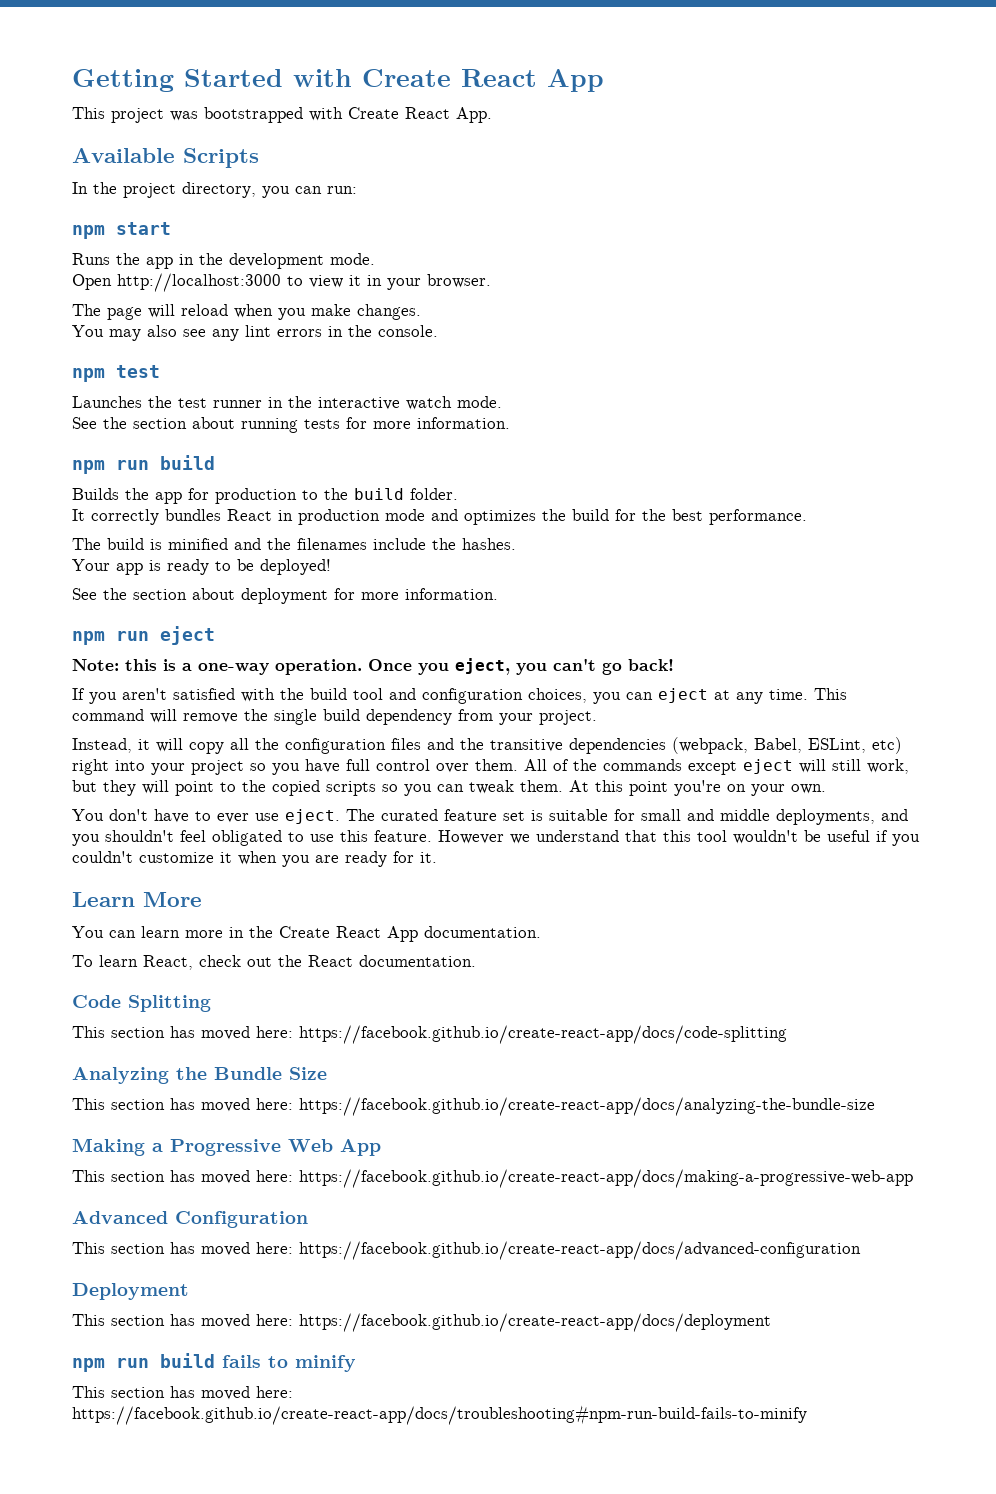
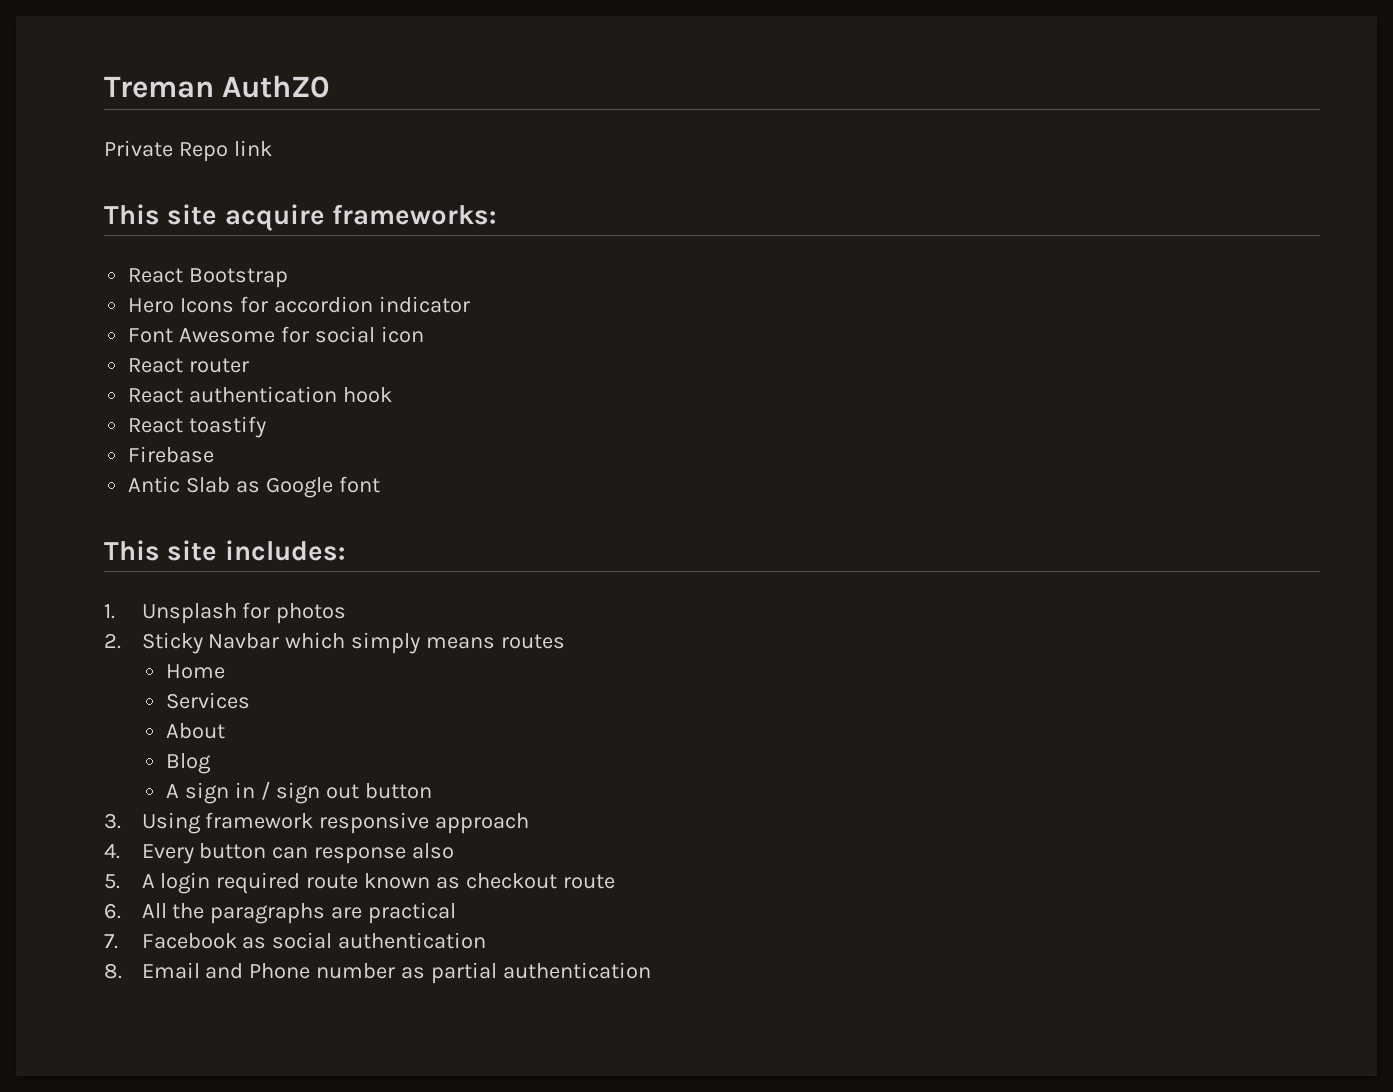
[72,69,604,92] [72,107,492,123] [72,148,259,168] [72,182,357,198] [72,222,171,239] [72,253,375,269] [72,273,491,292] [72,304,421,320] [72,325,438,341] [72,365,160,382] [72,396,502,410] [72,417,510,433] [72,455,215,474] [72,488,458,504] [72,509,807,525] [72,538,516,550] [72,559,331,575] [72,588,498,604] [72,626,215,645] [72,658,674,675] [72,688,847,704] [72,709,597,725] [72,737,902,754] [72,759,909,775] [72,780,826,796] [72,809,908,825] [72,830,920,846] [72,851,437,867] [72,892,202,907] [72,926,541,942] [72,955,476,970] [72,995,211,1012] [72,1025,787,1044] [72,1067,327,1084] [72,1097,875,1116] [72,1138,381,1156] [72,1169,913,1188] [72,1211,308,1228] [72,1241,861,1260] [72,1283,189,1300] [72,1313,771,1332] [72,1353,356,1372] [72,1386,293,1400] [72,1405,807,1425] Getting Started with Create React App // This project was bootstrapped with Create React App. // Available Scripts // In the project directory, you can run: // npm start // Runs the app in the development mode. // Open http://localhost:3000 to view it in your browser. // The page will reload when you make changes. // You may also see any lint errors in the console. // npm test // Launches the test runner in the interactive watch mode. // See the section about running tests for more information. // npm run build // Builds the app for production to the build folder. // It correctly bundles React in production mode and optimizes the build for the best performance. // The build is minified and the filenames include the hashes. // Your app is ready to be deployed! // See the section about deployment for more information. // npm run eject // Note: this is a one-way operation. Once you eject, you can't go back! // If you aren't satisfied with the build tool and configuration choices, you can eject at any time. This command will remove the single build dependency from your project. // Instead, it will copy all the configuration files and the transitive dependencies (webpack, Babel, ESLint, etc) right into your project so you have full control over them. All of the commands except eject will still work, but they will point to the copied scripts so you can tweak them. At this point you're on your own. // You don't have to ever use eject. The curated feature set is suitable for small and middle deployments, and you shouldn't feel obligated to use this feature. However we understand that this tool wouldn't be useful if you couldn't customize it when you are ready for it. // Learn More // You can learn more in the Create React App documentation. // To learn React, check out the React documentation. // Code Splitting // This section has moved here: https://facebook.github.io/create-react-app/docs/code-splitting // Analyzing the Bundle Size // This section has moved here: https://facebook.github.io/create-react-app/docs/analyzing-the-bundle-size // Making a Progressive Web App // This section has moved here: https://facebook.github.io/create-react-app/docs/making-a-progressive-web-app // Advanced Configuration // This section has moved here: https://facebook.github.io/create-react-app/docs/advanced-configuration // Deployment // This section has moved here: https://facebook.github.io/create-react-app/docs/deployment // npm run build fails to minify // This section has moved here: https://facebook.github.io/create-react-app/docs/troubleshooting#npm-run-build-fails-to-minify -> [104,75,331,98] [104,140,272,162] [104,204,497,231] [128,268,289,288] [128,296,470,313] [128,326,424,343] [128,358,250,373] [128,386,393,403] [128,416,267,438] [128,446,215,463] [128,476,380,498] [104,540,345,561] [104,602,347,624] [104,632,566,654] [165,664,225,679] [165,692,250,709] [165,723,225,739] [165,753,211,774] [165,781,433,804] [104,812,530,834] [104,843,455,864] [104,872,616,894] [104,902,457,924] [104,932,487,949] [104,962,652,984] Treman AuthZ0 // Private Repo link // This site acquire frameworks: // React Bootstrap // Hero Icons for accordion indicator // Font Awesome for social icon // React router // React authentication hook // React toastify // Firebase // Antic Slab as Google font // This site includes: // 1. Unsplash for photos // 2. Sticky Navbar which simply means routes // Home // Services // About // Blog // A sign in / sign out button // 3. Using framework responsive approach // 4. Every button can response also // 5. A login required route known as checkout route // 6. All the paragraphs are practical // 7. Facebook as social authentication // 8. Email and Phone number as partial authentication

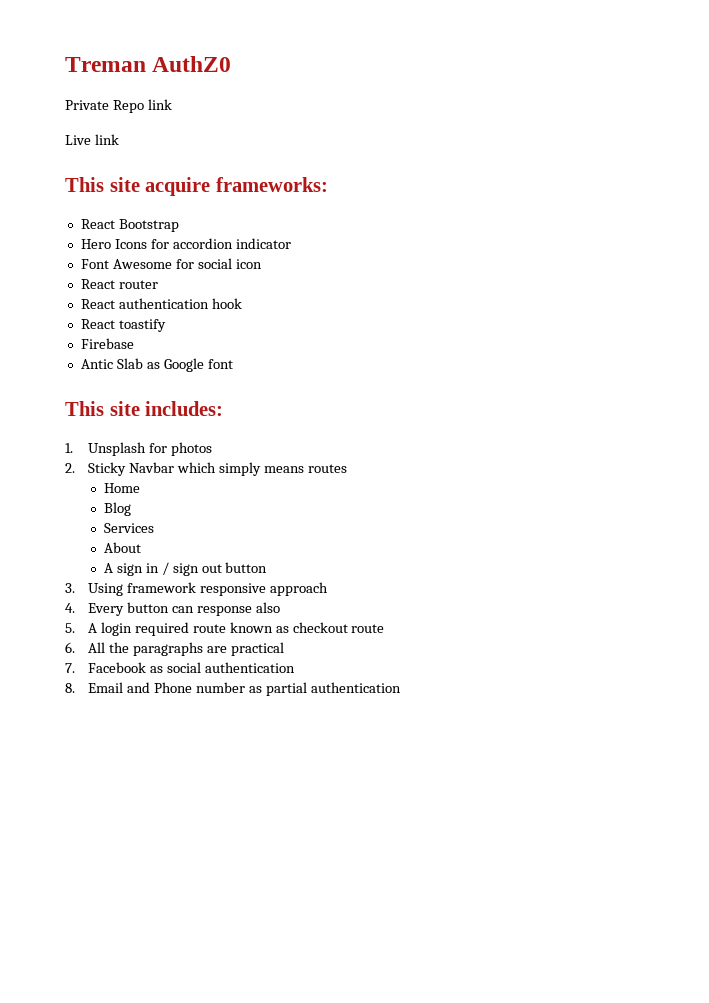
(272, 148) none -> [65,134,119,145] // Live link
(225, 671) none -> [103,502,131,516] // Blog
[165,753,211,774] // Blog -> (141, 547) none

